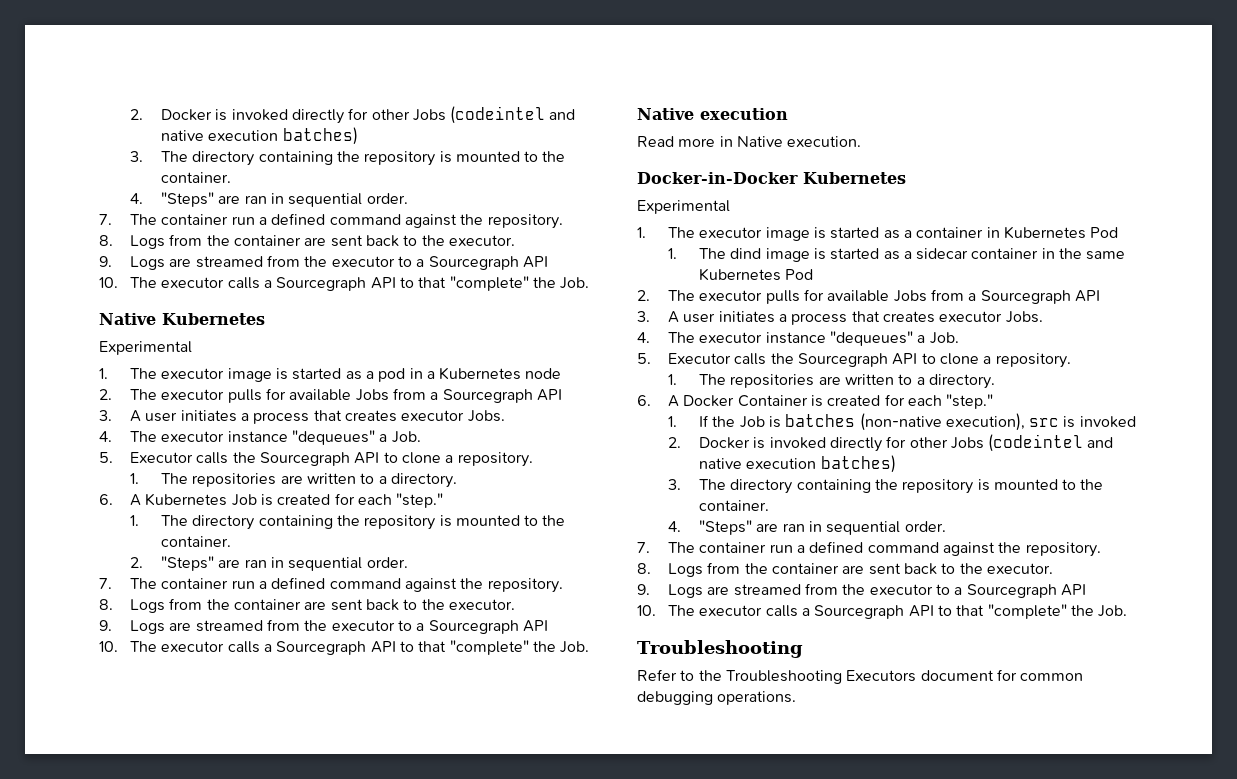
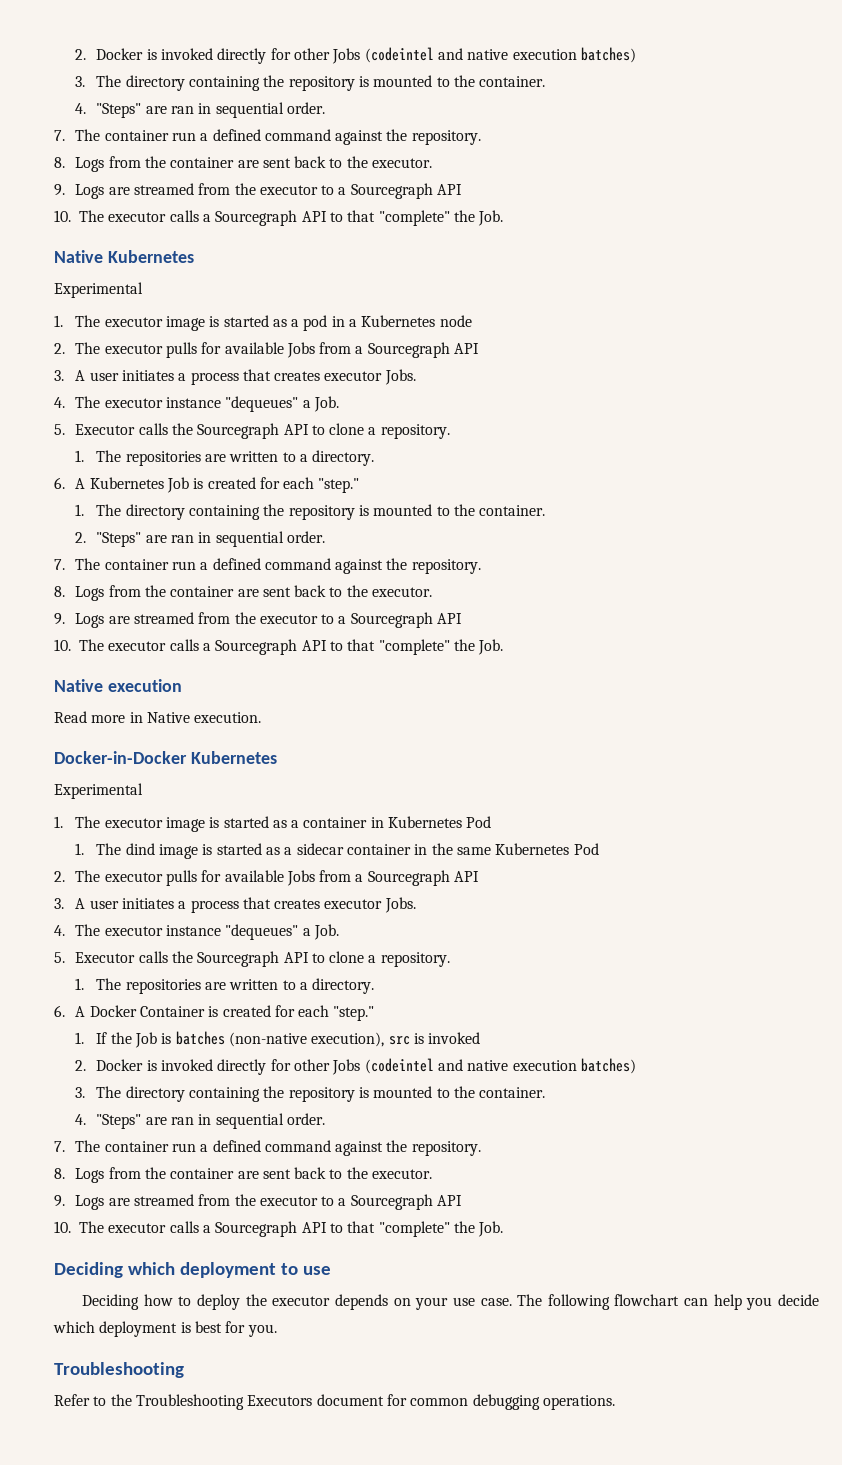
(1128, 611) none -> [54,1262,331,1278] [82,1294,819,1310] [53,1321,277,1337] // Deciding which deployment to use // Deciding how to deploy the executor depends on your use case. The following flowchart can help you decide which deployment is best for you.

